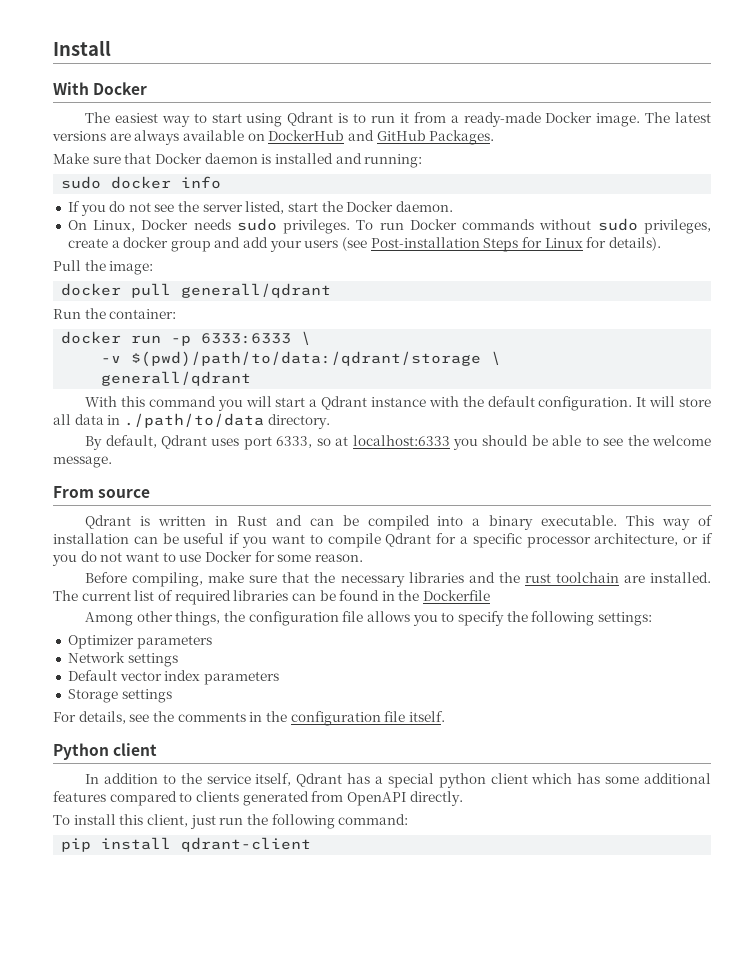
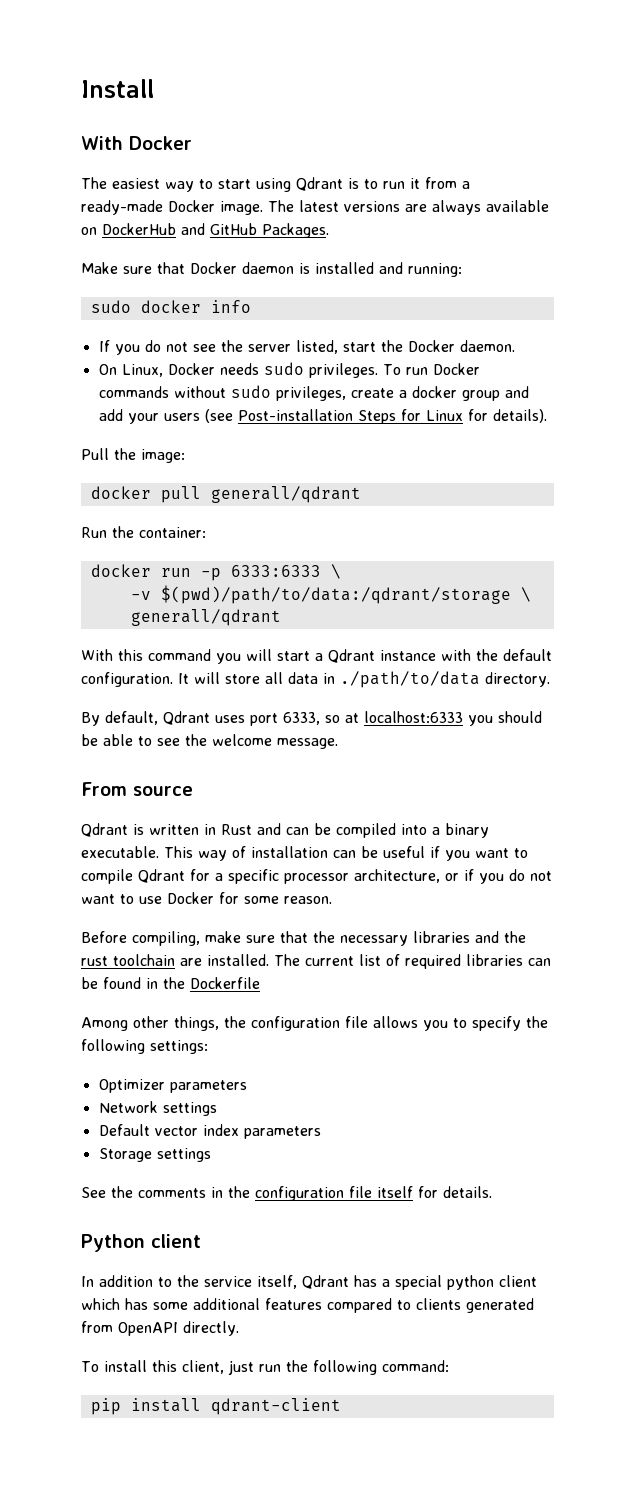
[53,711,150,724] For details, see -> [81,1187,106,1198] See
[408,711,445,722] itself. -> [377,1186,492,1198] itself for details.

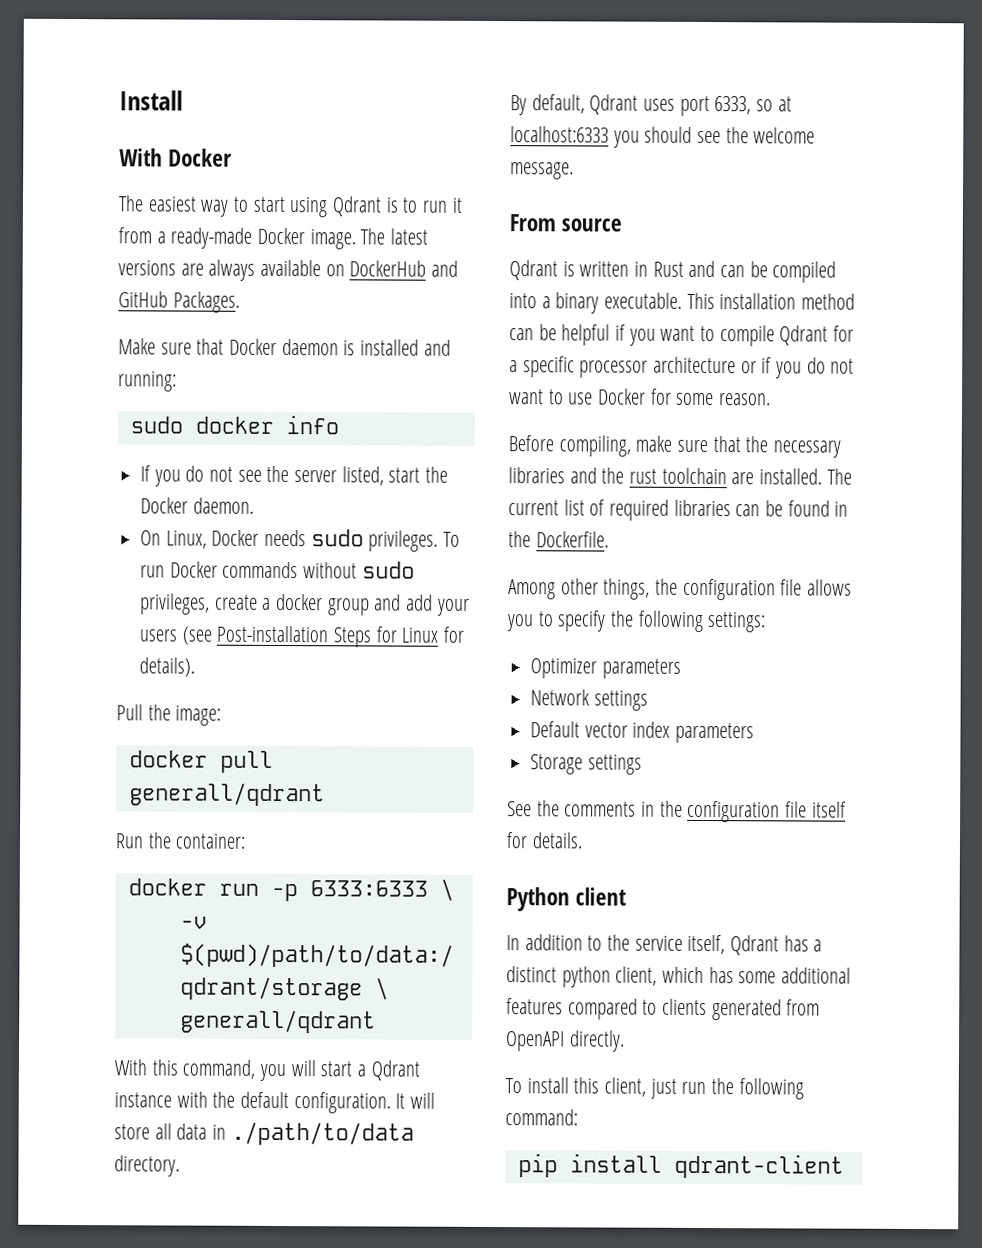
[148,649,211,661] command -> [182,1059,256,1079] command,
[81,734,152,746] be able to -> (693, 134) none
[198,846,425,861] way of installation can be useful -> [719,293,856,310] [509,324,611,346] installation method can be helpful
[354,869,440,883] architecture, -> [653,356,737,374] architecture
[190,977,260,989] Dockerfile -> [535,531,609,548] Dockerfile.
[395,1275,537,1290] special python client -> [506,966,658,988] distinct python client,

